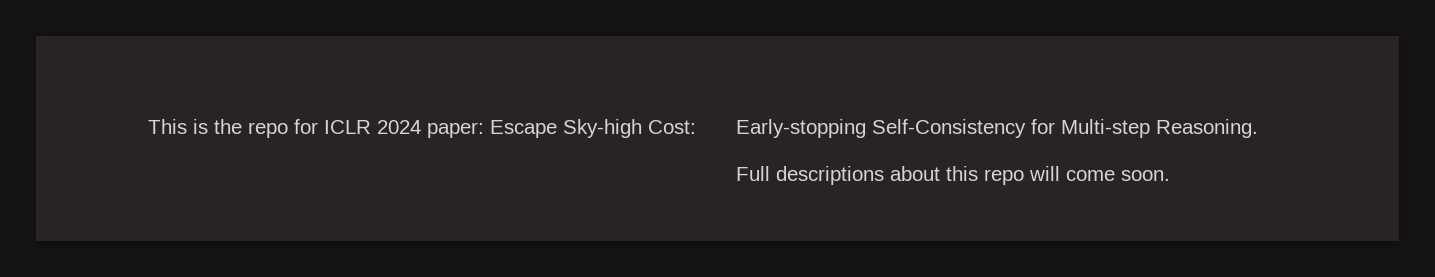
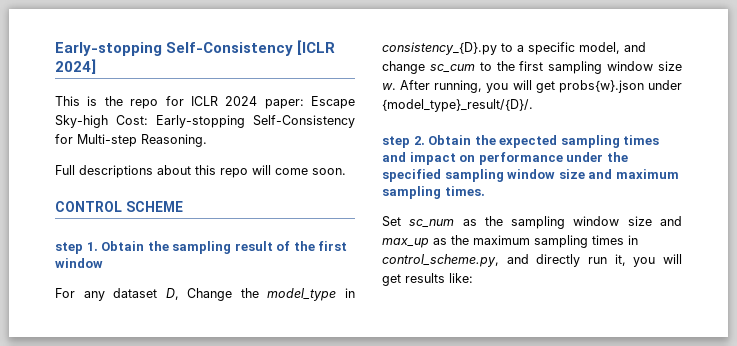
(148, 126) none -> [55,40,336,56] [55,59,96,74] Early-stopping Self-Consistency [ICLR 2024] //
(1170, 175) none -> [55,201,183,212] [55,241,348,254] [55,258,103,268] [55,288,355,301] [382,42,646,55] [382,61,682,74] [382,80,682,93] [382,99,533,112] [382,135,660,148] [382,152,628,165] [382,169,679,182] [382,186,485,199] [382,216,682,229] [382,235,638,248] [382,254,682,267] [382,273,473,286] // CONTROL SCHEME // step 1. Obtain the sampling result of the first window // For any dataset D, Change the model_type in consistency_{D}.py to a specific model, and change sc_cum to the first sampling window size w. After running, you will get probs{w}.json under {model_type}_result/{D}/. // step 2. Obtain the expected sampling times and impact on performance under the specified sampling window size and maximum sampling times. // Set sc_num as the sampling window size and max_up as the maximum sampling times in control_scheme.py, and directly run it, you will get results like:

